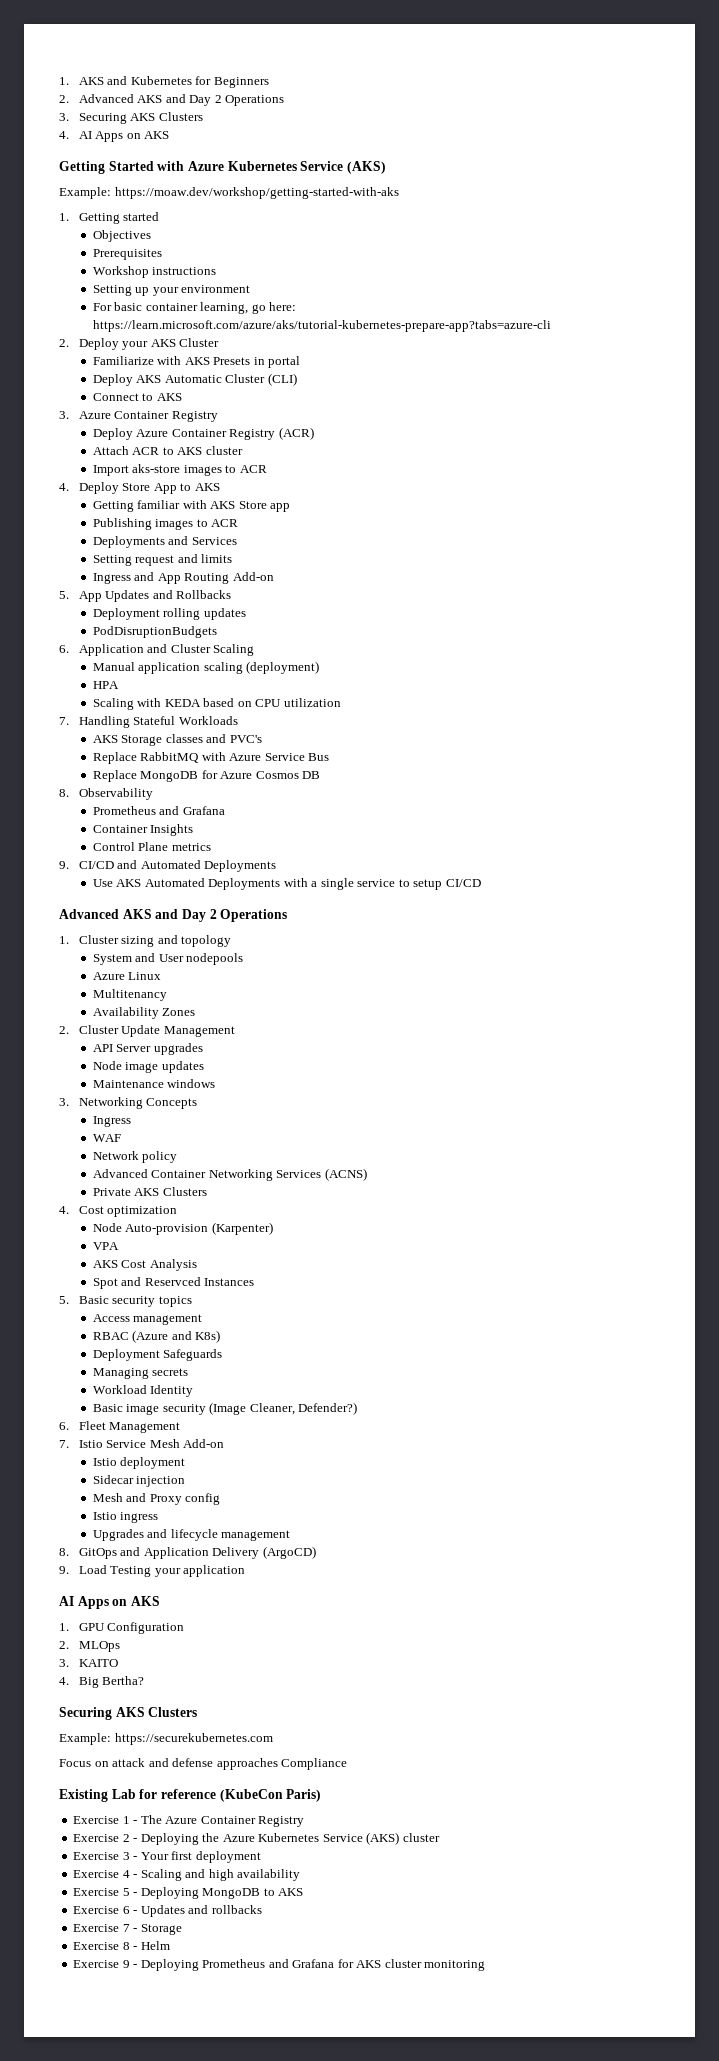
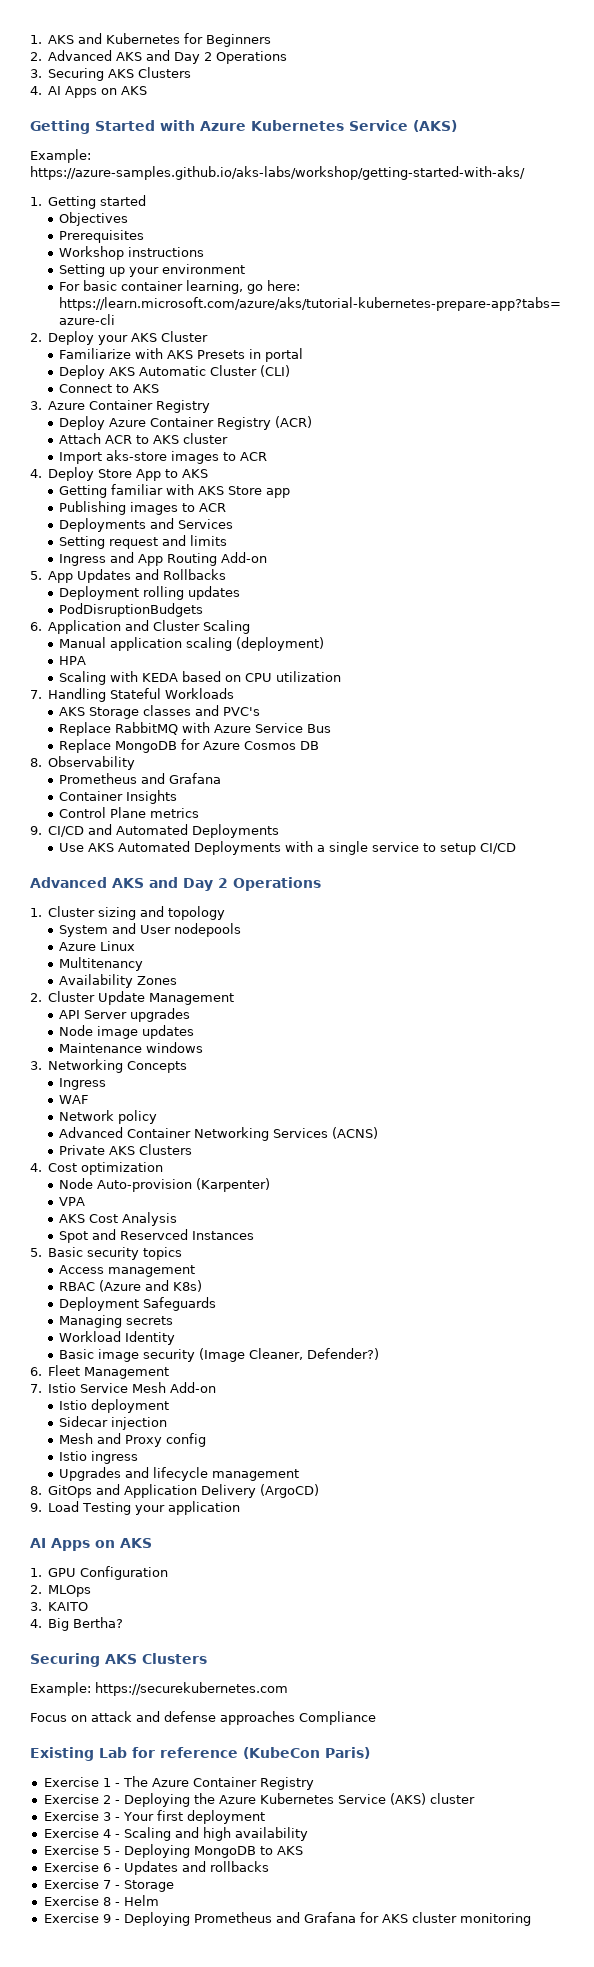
[114,187,399,199] https://moaw.dev/workshop/getting-started-with-aks -> [30,166,525,180] https://azure-samples.github.io/aks-labs/workshop/getting-started-with-aks/

